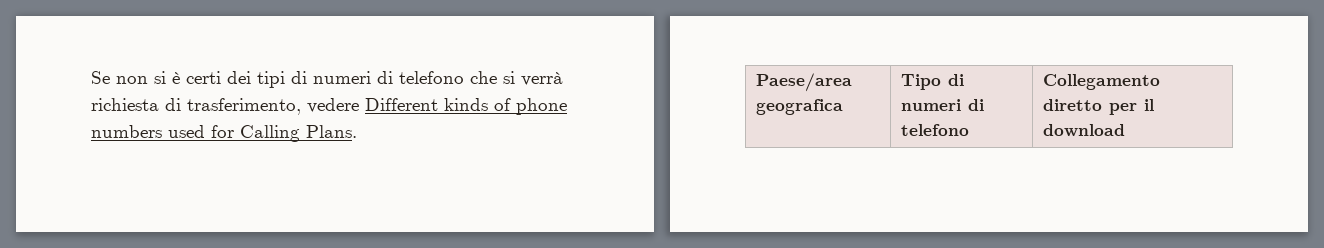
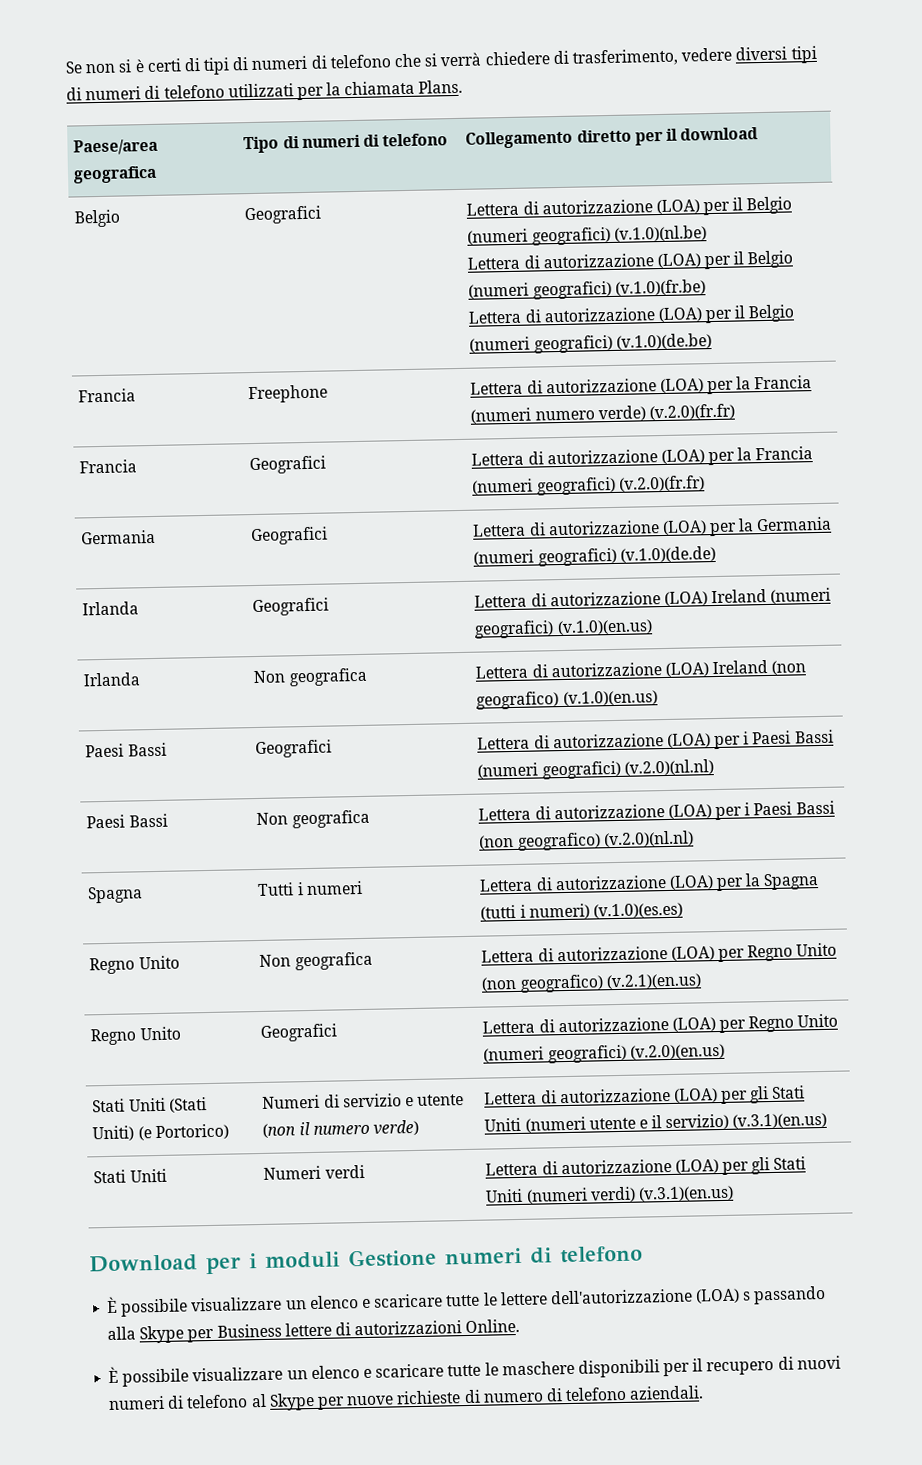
[227,71,251,84] dei -> [183,57,201,72] di
[91,98,159,111] richiesta -> [484,51,550,66] chiedere
[365,98,567,115] [91,125,300,142] Different kinds of phone numbers used for Calling -> [735,45,817,64] [66,80,416,101] diversi tipi di numeri di telefono utilizzati per la chiamata
(1125, 130) none -> [74,209,122,228] [244,205,323,225] [466,196,793,216] [467,225,707,246] [467,250,794,270] [468,279,706,300] [468,304,796,324] [469,333,712,354] [78,388,137,403] [248,384,329,404] [470,375,813,395] [470,403,735,424] [79,459,138,474] [249,455,327,475] [471,446,814,466] [472,475,705,496] [80,529,157,545] [250,526,329,546] [472,516,833,537] [473,545,716,567] [82,601,140,616] [252,597,330,617] [474,587,832,608] [474,619,653,639] [83,672,142,687] [253,667,368,687] [475,659,807,679] [476,690,658,710] [85,742,167,758] [255,739,333,759] [477,729,834,750] [477,759,714,780] [86,813,168,829] [256,809,370,829] [478,800,835,821] [479,830,694,851] [87,886,144,904] [257,880,363,896] [479,873,820,892] [480,902,683,921] [89,955,180,975] [259,951,373,971] [481,942,838,963] [481,973,702,993] [90,1026,181,1046] [260,1023,338,1042] [482,1013,839,1034] [483,1043,725,1064] [92,1097,207,1113] [92,1123,229,1142] [262,1093,465,1109] [262,1119,419,1138] [484,1085,806,1105] [484,1112,828,1133] [93,1168,167,1184] [263,1164,365,1180] [485,1156,807,1176] [485,1185,734,1204] [89,1245,643,1275] [106,1285,827,1317] [107,1318,521,1344] [108,1355,841,1387] [108,1385,705,1411] // Belgio | Geografici | Lettera di autorizzazione (LOA) per il Belgio (numeri geografici) (v.1.0)(nl.be) // Lettera di autorizzazione (LOA) per il Belgio (numeri geografici) (v.1.0)(fr.be) // Lettera di autorizzazione (LOA) per il Belgio (numeri geografici) (v.1.0)(de.be) // Francia | Freephone | Lettera di autorizzazione (LOA) per la Francia (numeri numero verde) (v.2.0)(fr.fr) // Francia | Geografici | Lettera di autorizzazione (LOA) per la Francia (numeri geografici) (v.2.0)(fr.fr) // Germania | Geografici | Lettera di autorizzazione (LOA) per la Germania (numeri geografici) (v.1.0)(de.de) // Irlanda | Geografici | Lettera di autorizzazione (LOA) Ireland (numeri geografici) (v.1.0)(en.us) // Irlanda | Non geografica | Lettera di autorizzazione (LOA) Ireland (non geografico) (v.1.0)(en.us) // Paesi Bassi | Geografici | Lettera di autorizzazione (LOA) per i Paesi Bassi (numeri geografici) (v.2.0)(nl.nl) // Paesi Bassi | Non geografica | Lettera di autorizzazione (LOA) per i Paesi Bassi (non geografico) (v.2.0)(nl.nl) // Spagna | Tutti i numeri | Lettera di autorizzazione (LOA) per la Spagna (tutti i numeri) (v.1.0)(es.es) // Regno Unito | Non geografica | Lettera di autorizzazione (LOA) per Regno Unito (non geografico) (v.2.1)(en.us) // Regno Unito | Geografici | Lettera di autorizzazione (LOA) per Regno Unito (numeri geografici) (v.2.0)(en.us) // Stati Uniti (Stati Uniti) (e Portorico) | Numeri di servizio e utente (non il numero verde) | Lettera di autorizzazione (LOA) per gli Stati Uniti (numeri utente e il servizio) (v.3.1)(en.us) // Stati Uniti | Numeri verdi | Lettera di autorizzazione (LOA) per gli Stati Uniti (numeri verdi) (v.3.1)(en.us) // Download per i moduli Gestione numeri di telefono // È possibile visualizzare un elenco e scaricare tutte le lettere dell'autorizzazione (LOA) s passando alla Skype per Business lettere di autorizzazioni Online. // È possibile visualizzare un elenco e scaricare tutte le maschere disponibili per il recupero di nuovi numeri di telefono al Skype per nuove richieste di numero di telefono aziendali.

